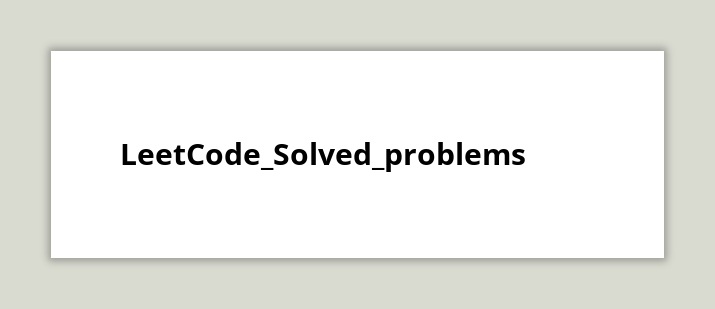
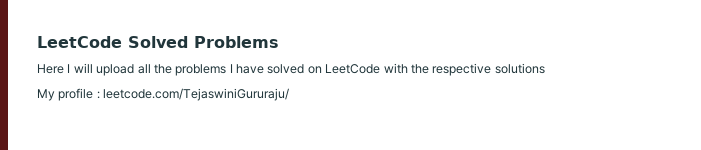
[120,142,526,172] LeetCode_Solved_problems -> [37,36,279,48] [37,63,545,76] [37,88,290,101] LeetCode Solved Problems // Here I will upload all the problems I have solved on LeetCode with the respective solutions // My profile : leetcode.com/TejaswiniGururaju/

